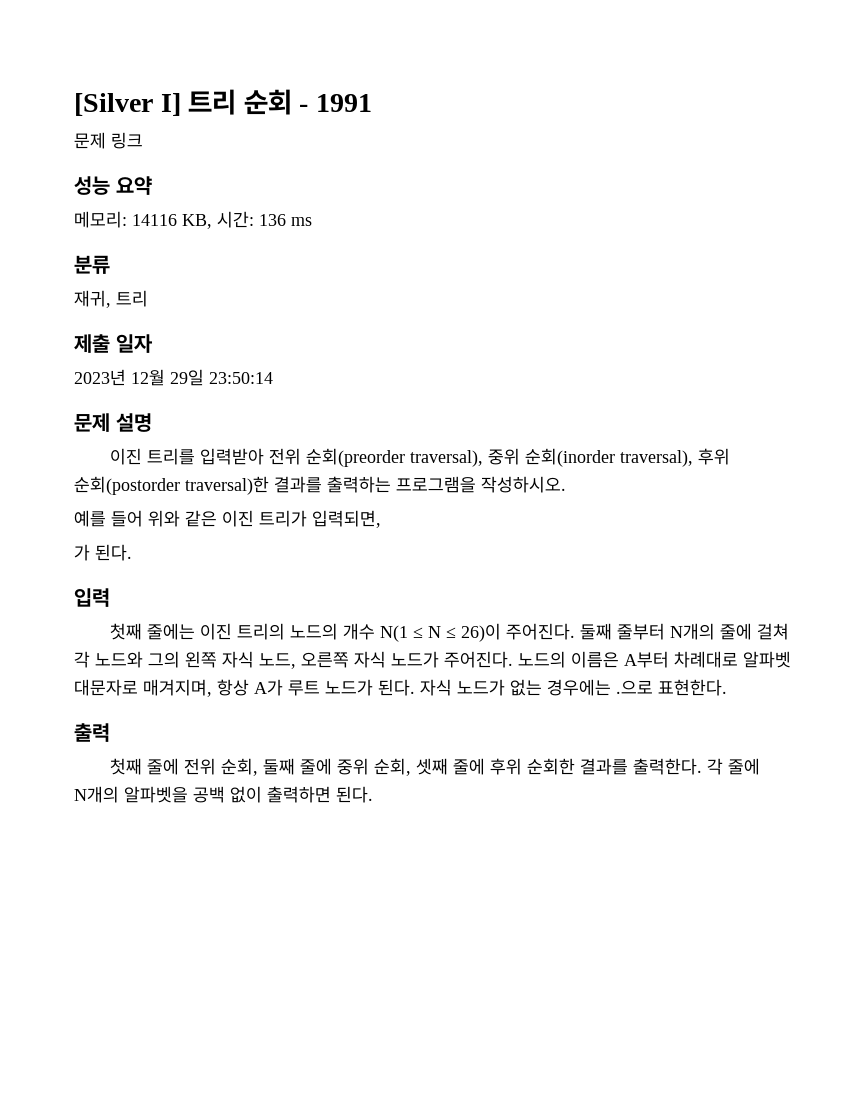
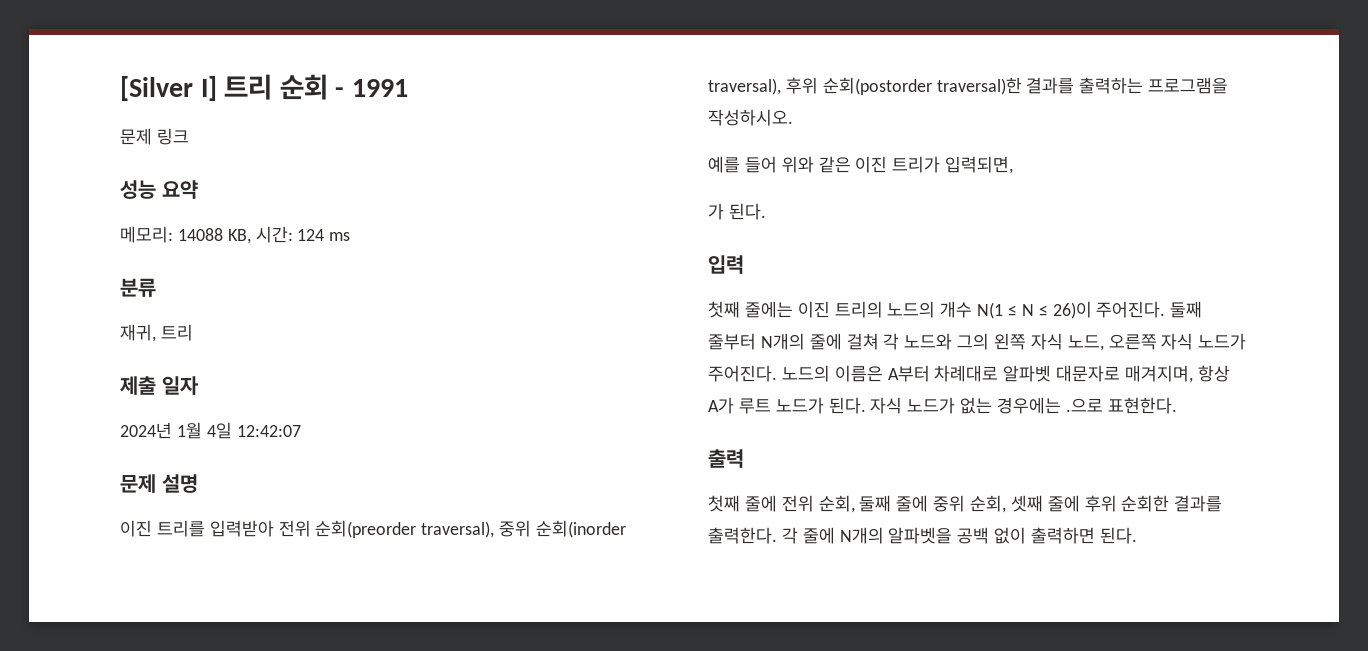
[132,214,177,226] 14116 -> [177,228,223,241] 14088
[259,214,286,226] 136 -> [297,229,325,241] 124
[74,369,273,386] 2023년 12월 29일 23:50:14 -> [120,422,301,439] 2024년 1월 4일 12:42:07

